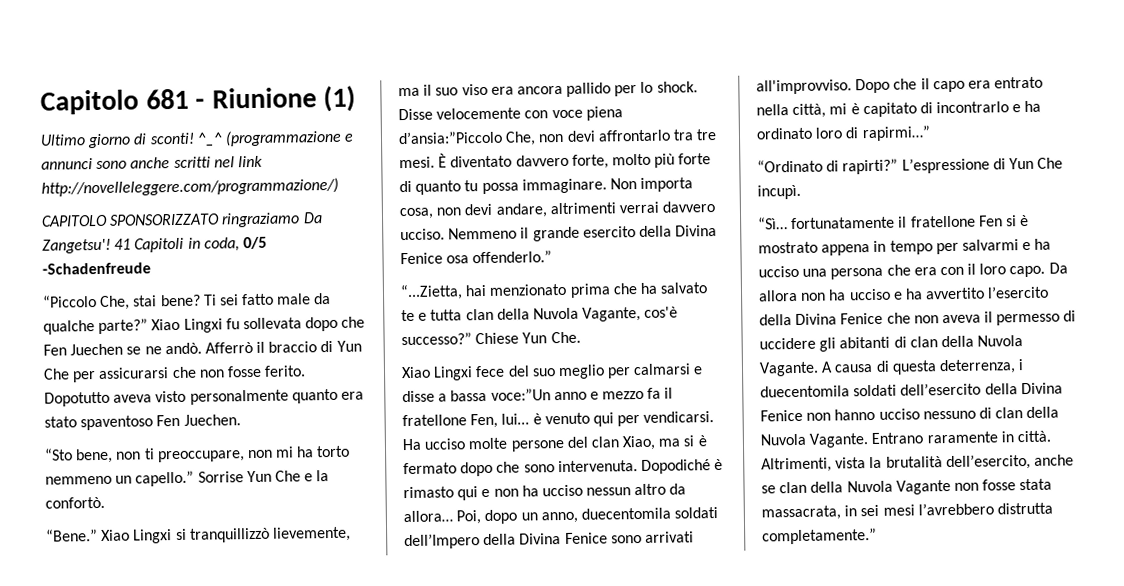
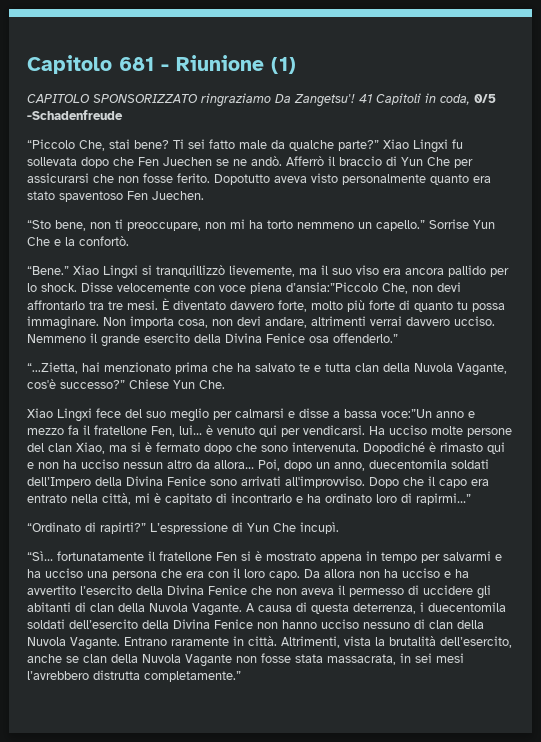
[40,129,355,149] [41,155,263,170] [41,177,339,197] // Ultimo giorno di sconti! ^_^ (programmazione e annunci sono anche scritti nel link http://novelleleggere.com/programmazione/) -> (296, 65) none

